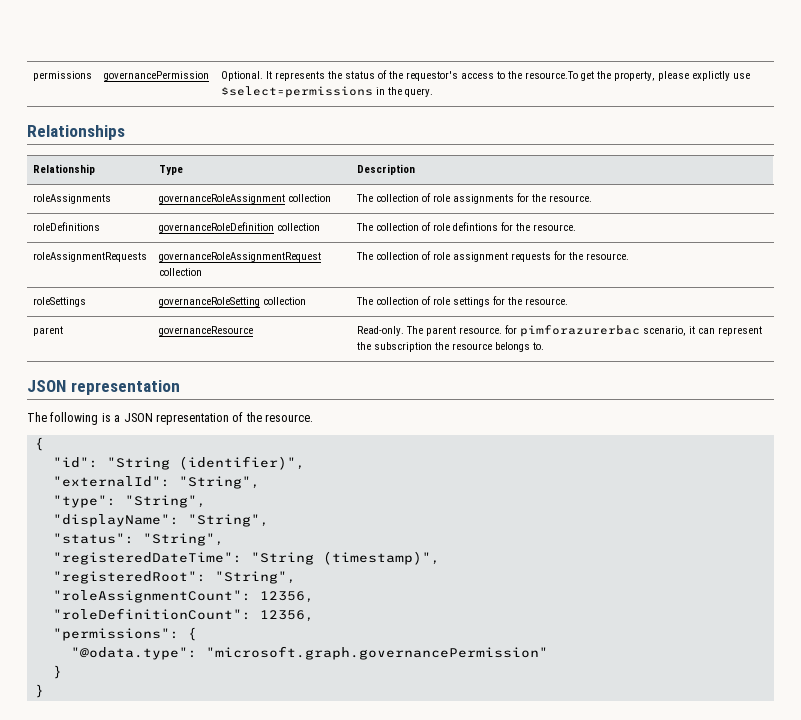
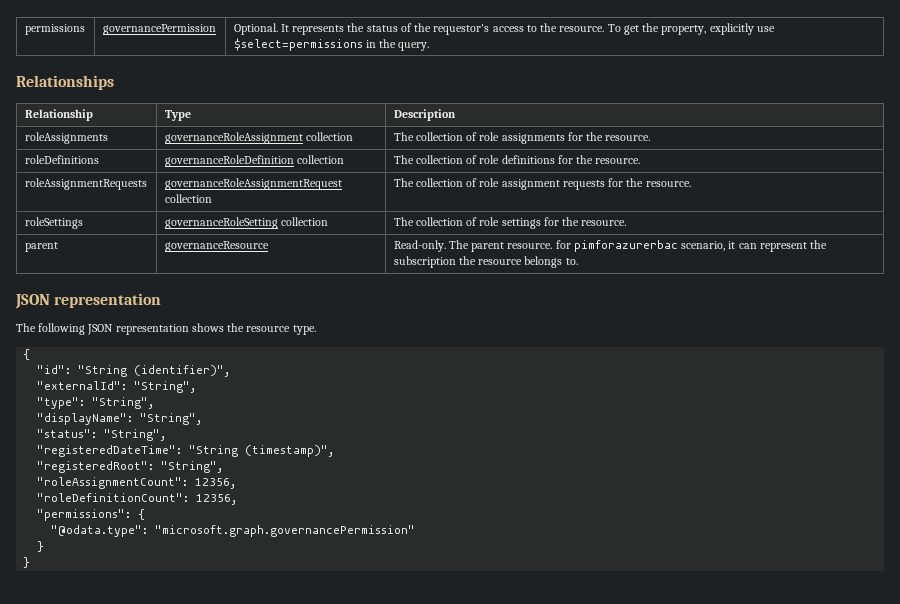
[524,71,578,79] resource.To -> [559,24,621,32] resource. To
[657,71,730,81] please explictly -> [709,23,754,35] explicitly
[452,222,498,231] defintions -> [501,155,555,164] definitions
[101,412,313,425] is a JSON representation of the resource. -> [87,323,316,335] JSON representation shows the resource type.

